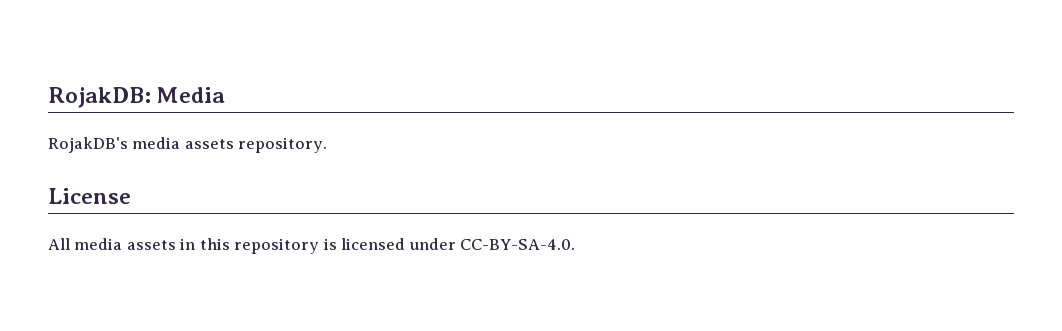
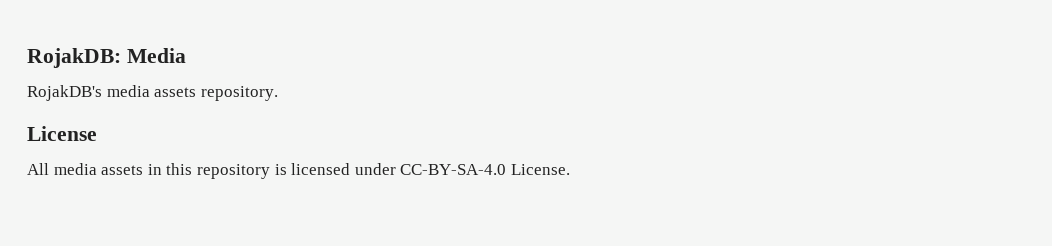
[460,239,576,250] CC-BY-SA-4.0. -> [400,164,570,175] CC-BY-SA-4.0 License.

